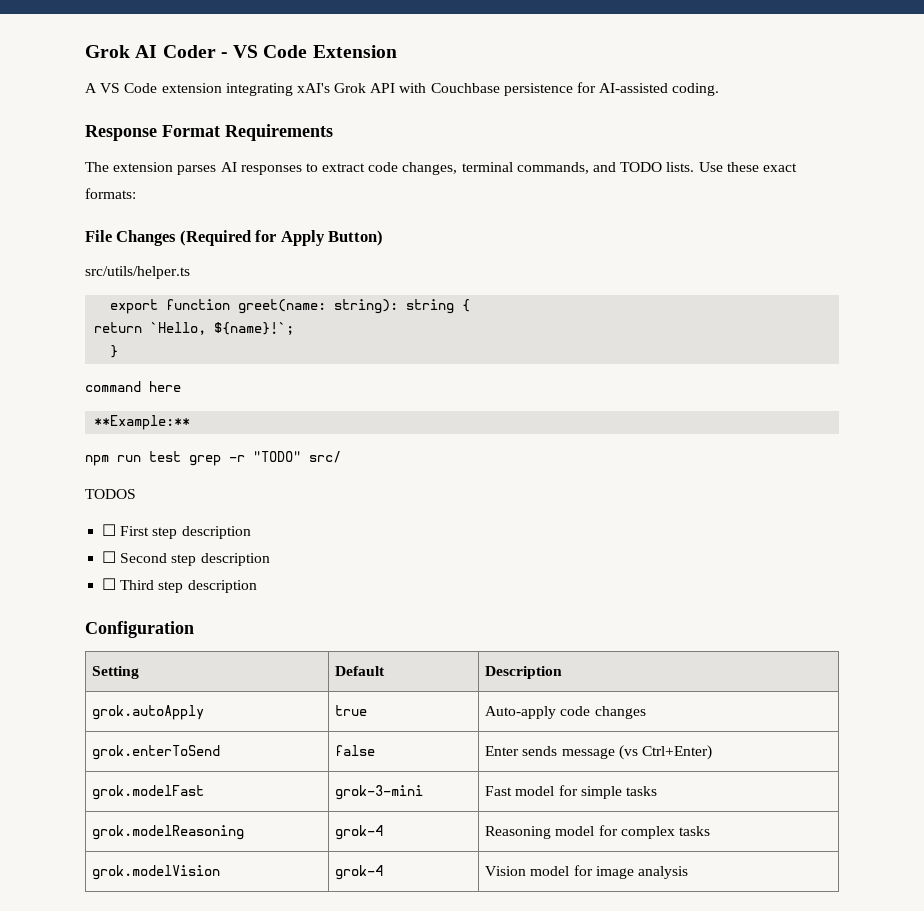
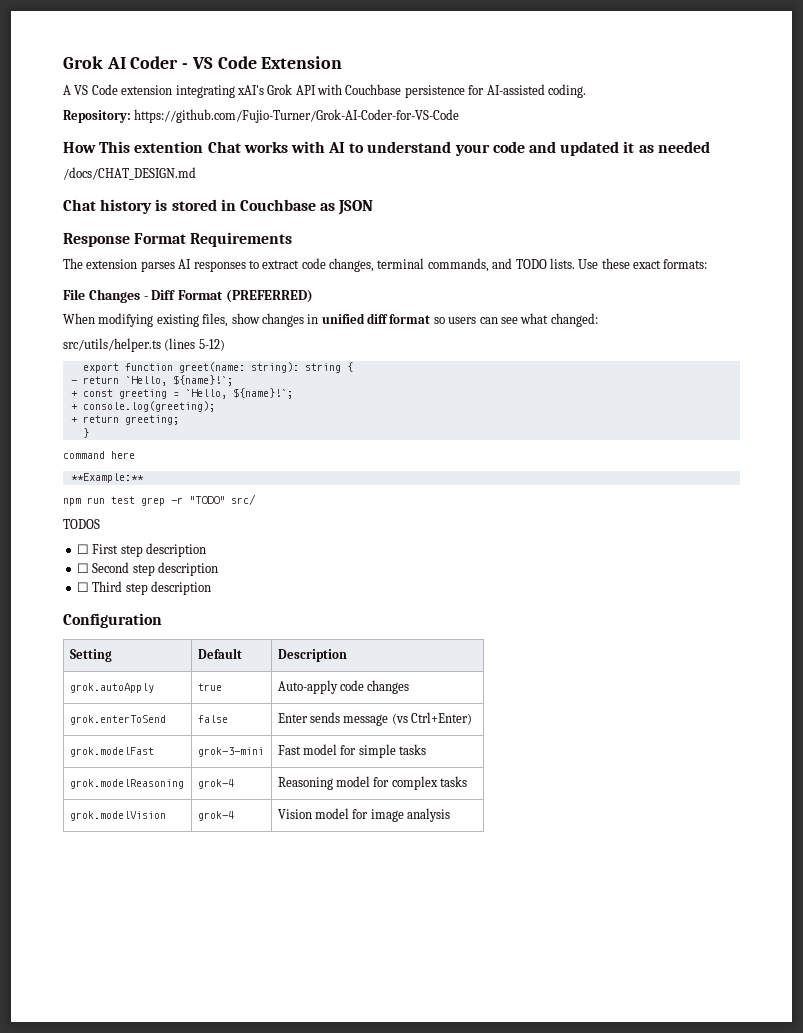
(720, 89) none -> [63,109,460,123] [63,141,710,156] [63,167,196,180] [63,199,374,215] // Repository: https://github.com/Fujio-Turner/Grok-AI-Coder-for-VS-Code // How This extention Chat works with AI to understand your code and updated it as needed // /docs/CHAT_DESIGN.md // Chat history is stored in Couchbase as JSON
[179,230,384,246] (Required for Apply Button) -> [143,289,313,303] [63,313,598,327] - Diff Format (PREFERRED) // When modifying existing files, show changes in unified diff format so users can see what changed:
(190, 272) none -> [164,338,225,351] (lines 5-12)
(471, 305) none -> [70,380,77,384] -
(295, 328) none -> [70,388,293,399] [70,401,215,412] [70,415,179,425] // + const greeting = `Hello, ${name}!`; // + console.log(greeting); // + return greeting;

